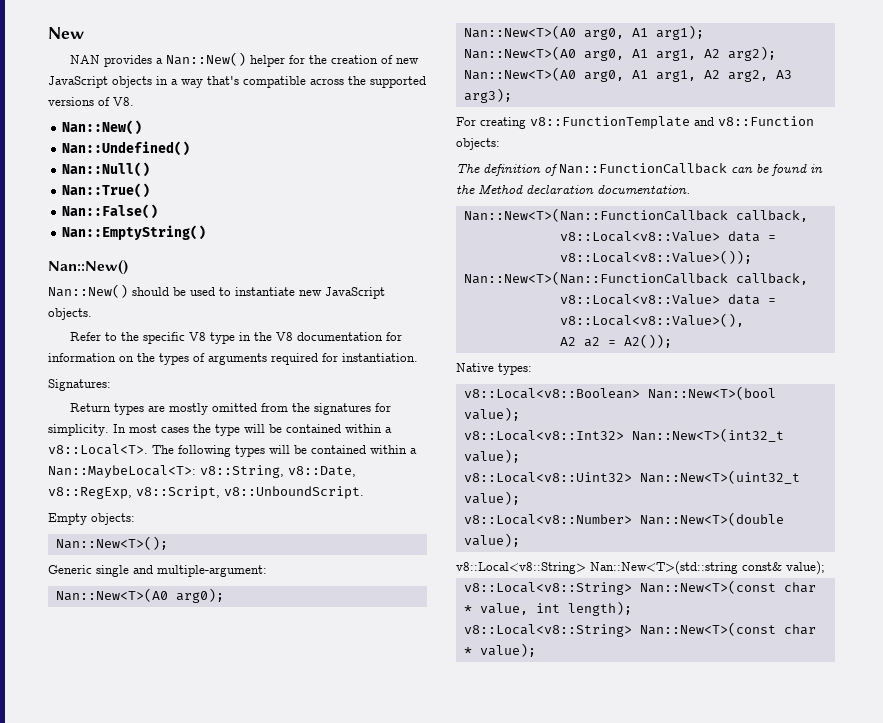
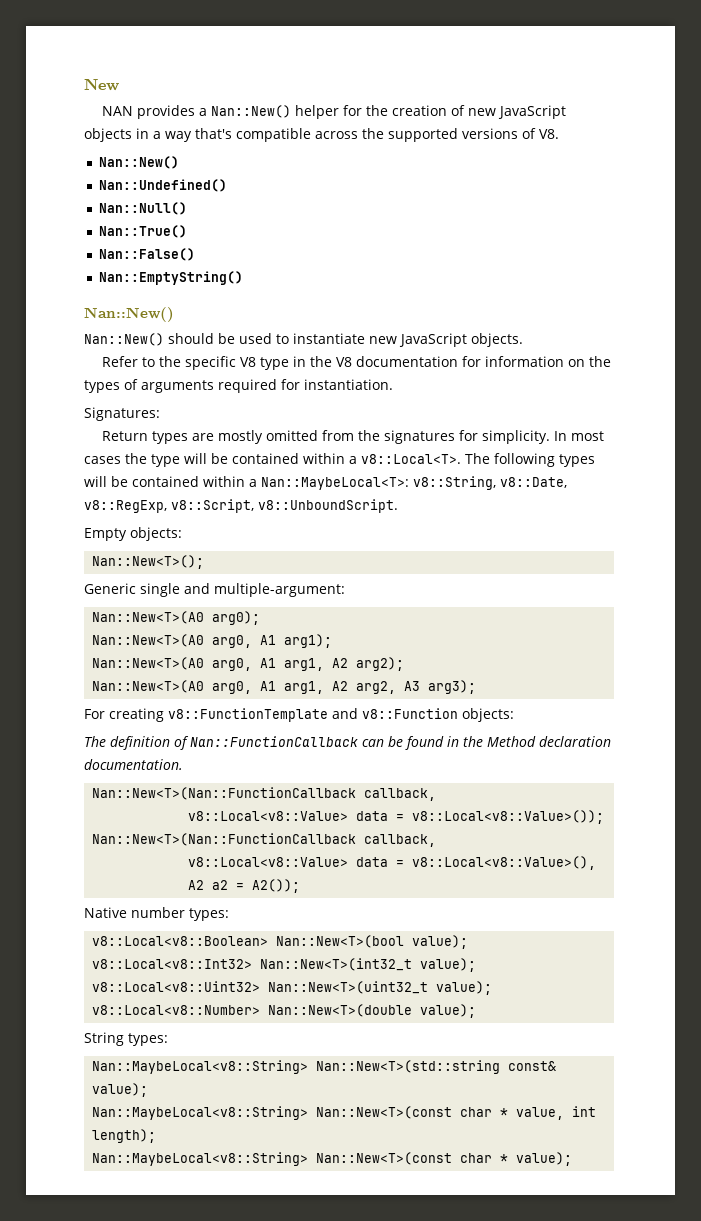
(494, 367) none -> [131,907,185,918] number
[456,562,586,574] v8::Local<v8::String> -> [84,1032,168,1046] [92,1060,309,1074] String types: // Nan::MaybeLocal<v8::String>
[463,582,632,595] v8::Local<v8::String> -> [92,1106,309,1120] Nan::MaybeLocal<v8::String>
[463,624,632,637] v8::Local<v8::String> -> [92,1152,309,1166] Nan::MaybeLocal<v8::String>

